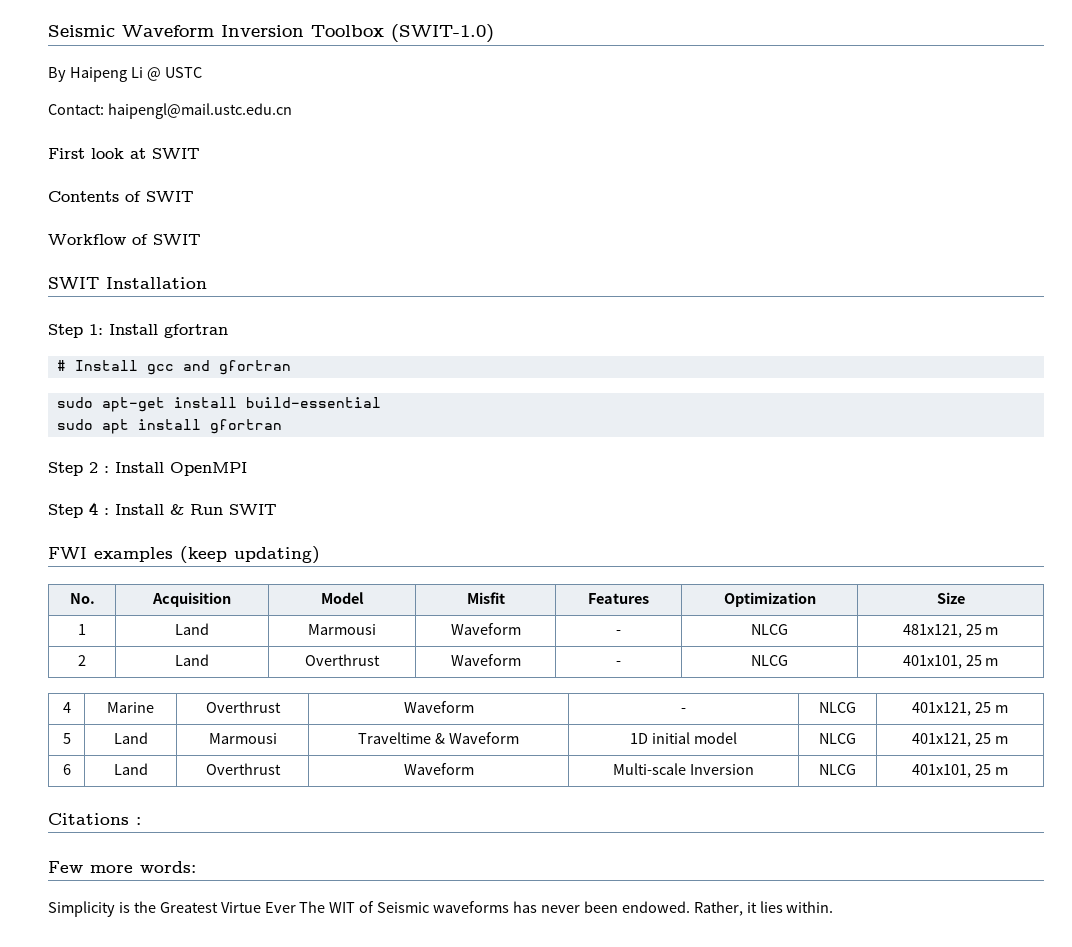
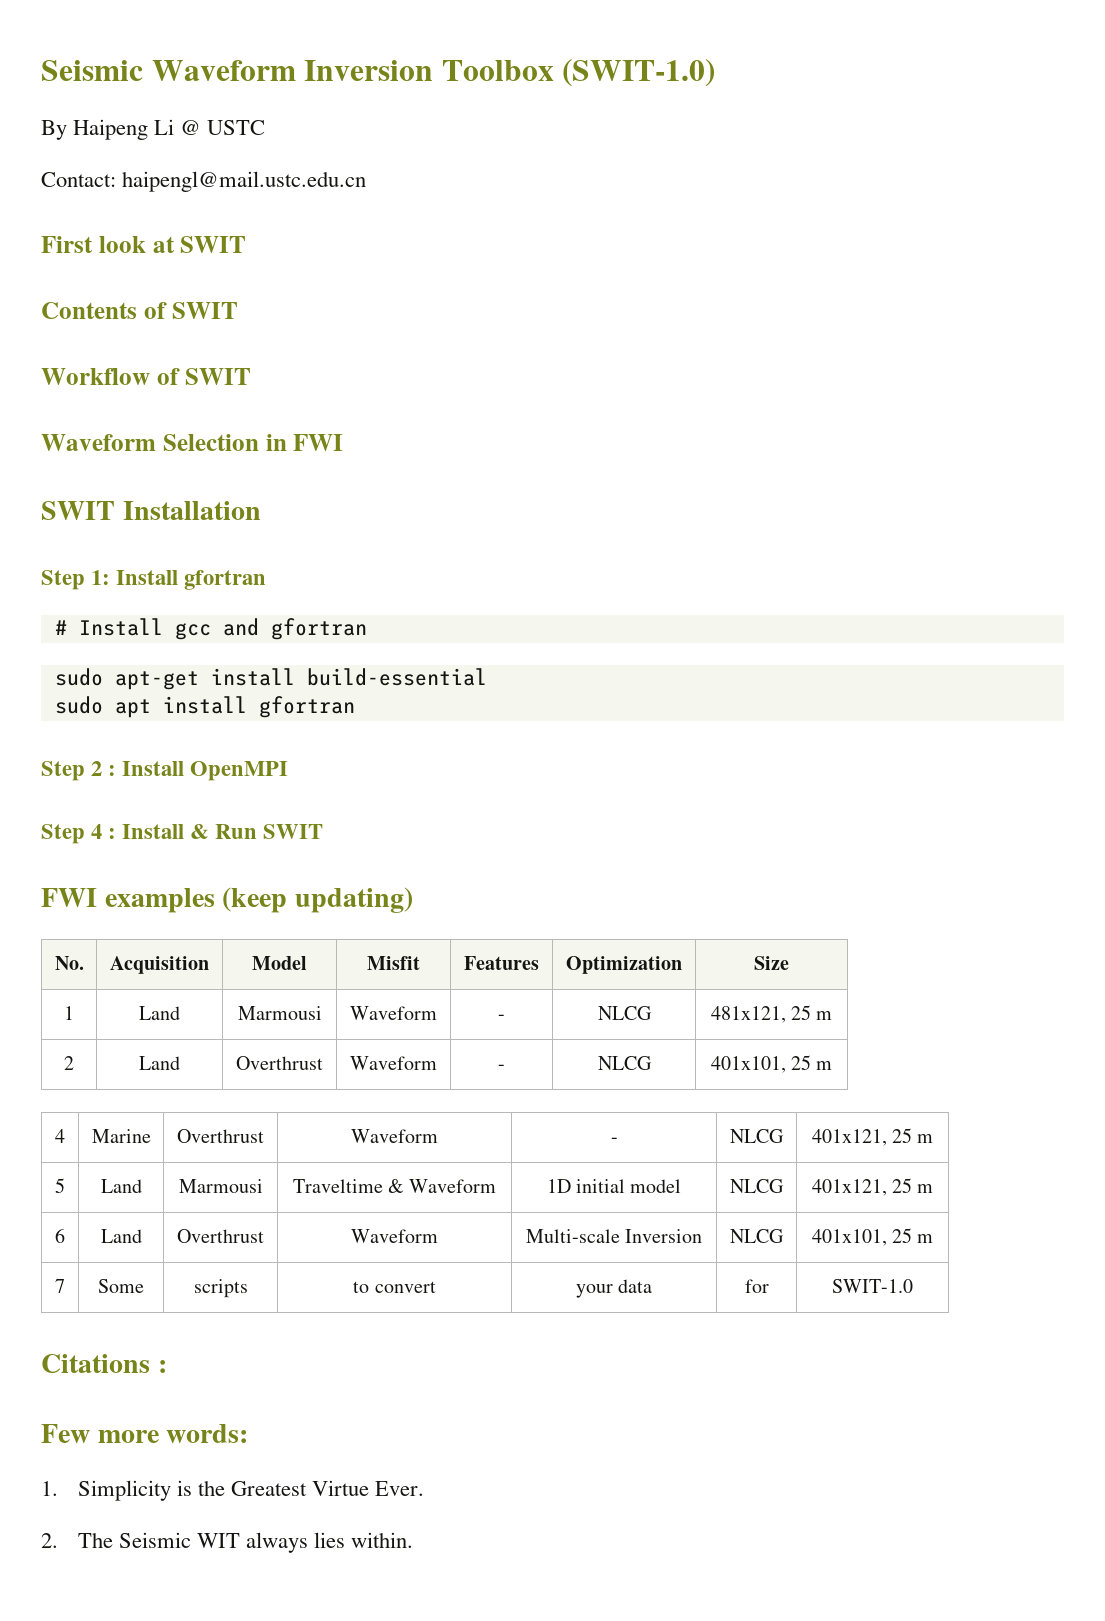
(201, 239) none -> [41,434,344,451] // Waveform Selection in FWI
(1008, 771) none -> [55,1279,65,1293] [98,1279,144,1293] [193,1279,248,1298] [353,1281,436,1293] [575,1279,653,1298] [744,1279,769,1293] [832,1279,913,1293] // 7 | Some | scripts | to convert | your data | for | SWIT-1.0
(196, 867) none -> [41,1481,58,1496] 1.
[264,901,757,916] Ever The WIT of Seismic waveforms has never been endowed. Rather, it -> [375,1481,425,1496] [41,1532,308,1553] Ever. // 2. The Seismic WIT always

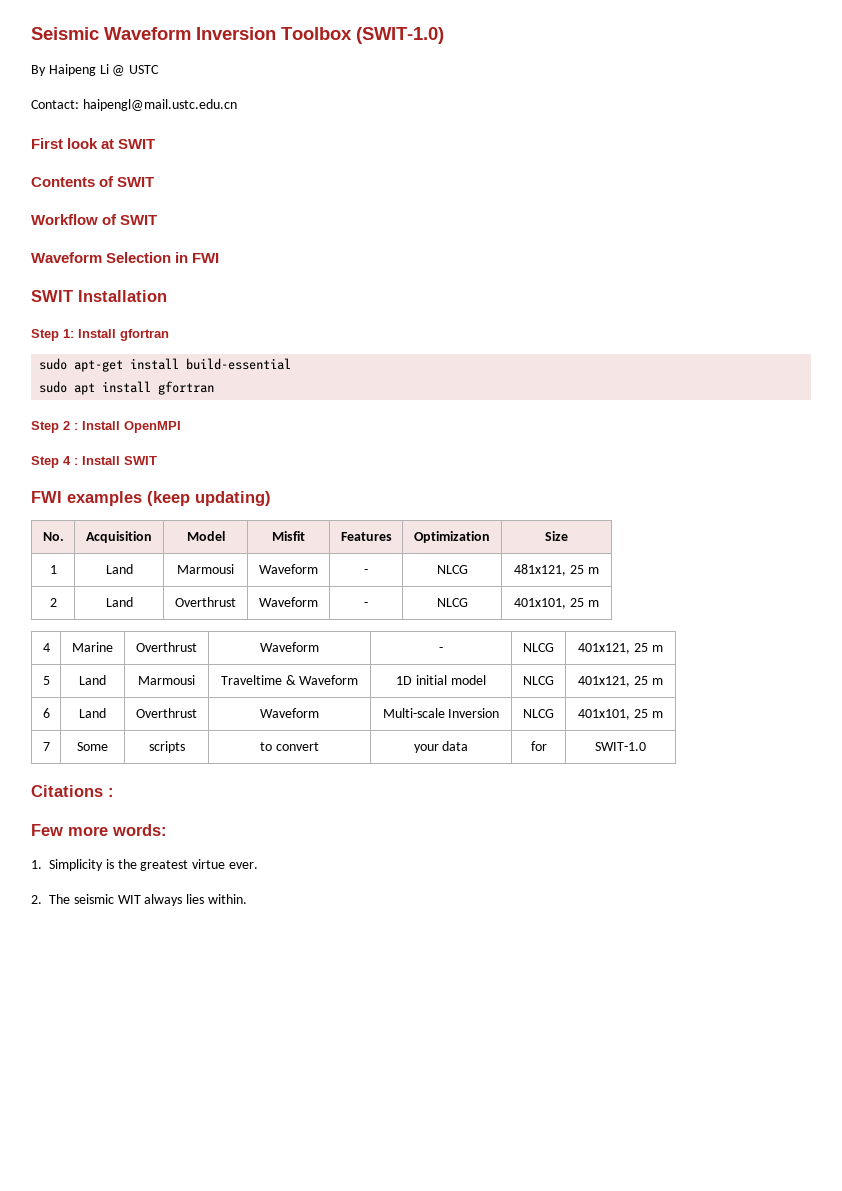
[54,618,367,640] // # Install gcc and gfortran -> (169, 335) none
[190,824,258,839] & Run -> (120, 460) none
[230,1480,425,1496] Greatest Virtue Ever. -> [140,859,258,871] greatest virtue ever.
[118,1532,191,1548] Seismic -> [73,894,114,904] seismic

